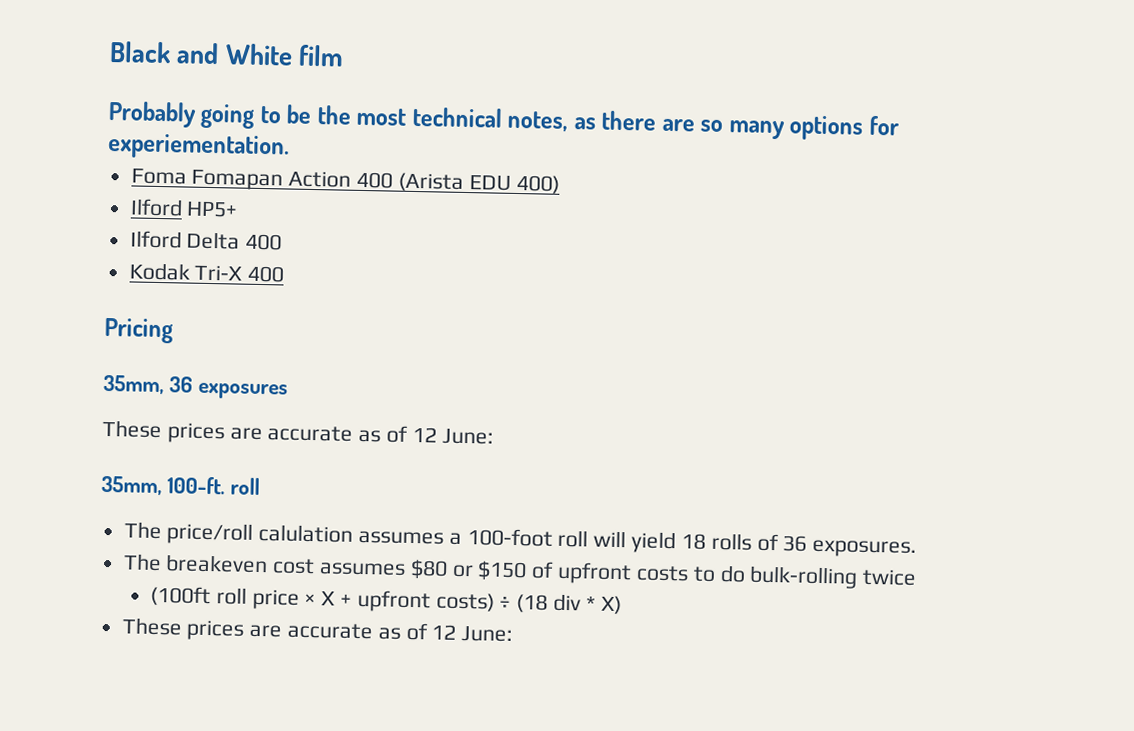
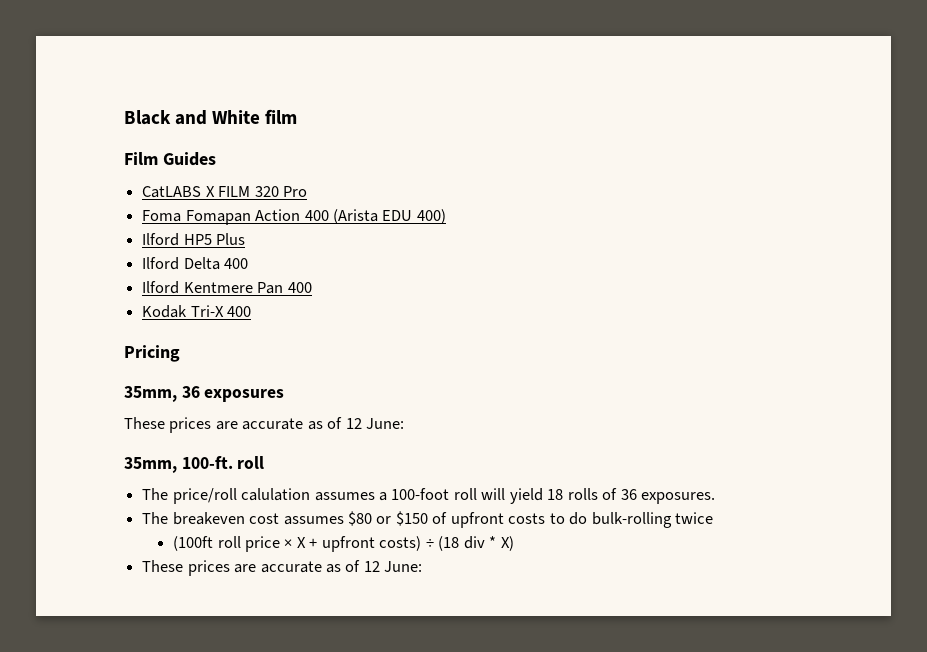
[108,100,899,141] [107,132,290,161] Probably going to be the most technical notes, as there are so many options for experiementation. -> [124,152,216,166] [142,186,307,198] Film Guides // CatLABS X FILM 320 Pro
[186,201,239,218] HP5+ -> [183,233,246,245] HP5 Plus
(283, 242) none -> [142,281,312,294] // Ilford Kentmere Pan 400

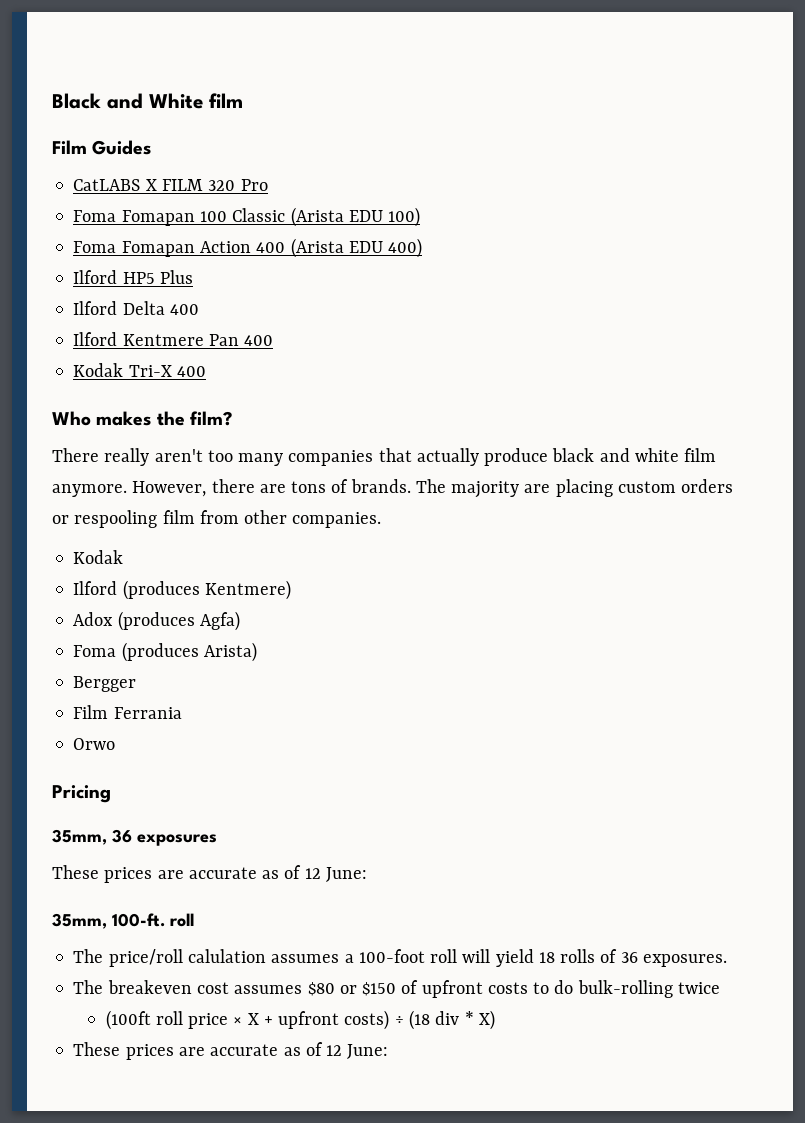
(307, 191) none -> [73,207,421,227] // Foma Fomapan 100 Classic (Arista EDU 100)
(252, 311) none -> [52,411,232,426] [52,448,717,466] [52,479,734,498] [52,510,382,528] [73,550,124,564] [73,580,291,600] [73,611,240,631] [73,642,257,662] [73,676,137,692] [73,705,182,719] [73,738,116,750] // Who makes the film? // There really aren't too many companies that actually produce black and white film anymore. However, there are tons of brands. The majority are placing custom orders or respooling film from other companies. // Kodak // Ilford (produces Kentmere) // Adox (produces Agfa) // Foma (produces Arista) // Bergger // Film Ferrania // Orwo

